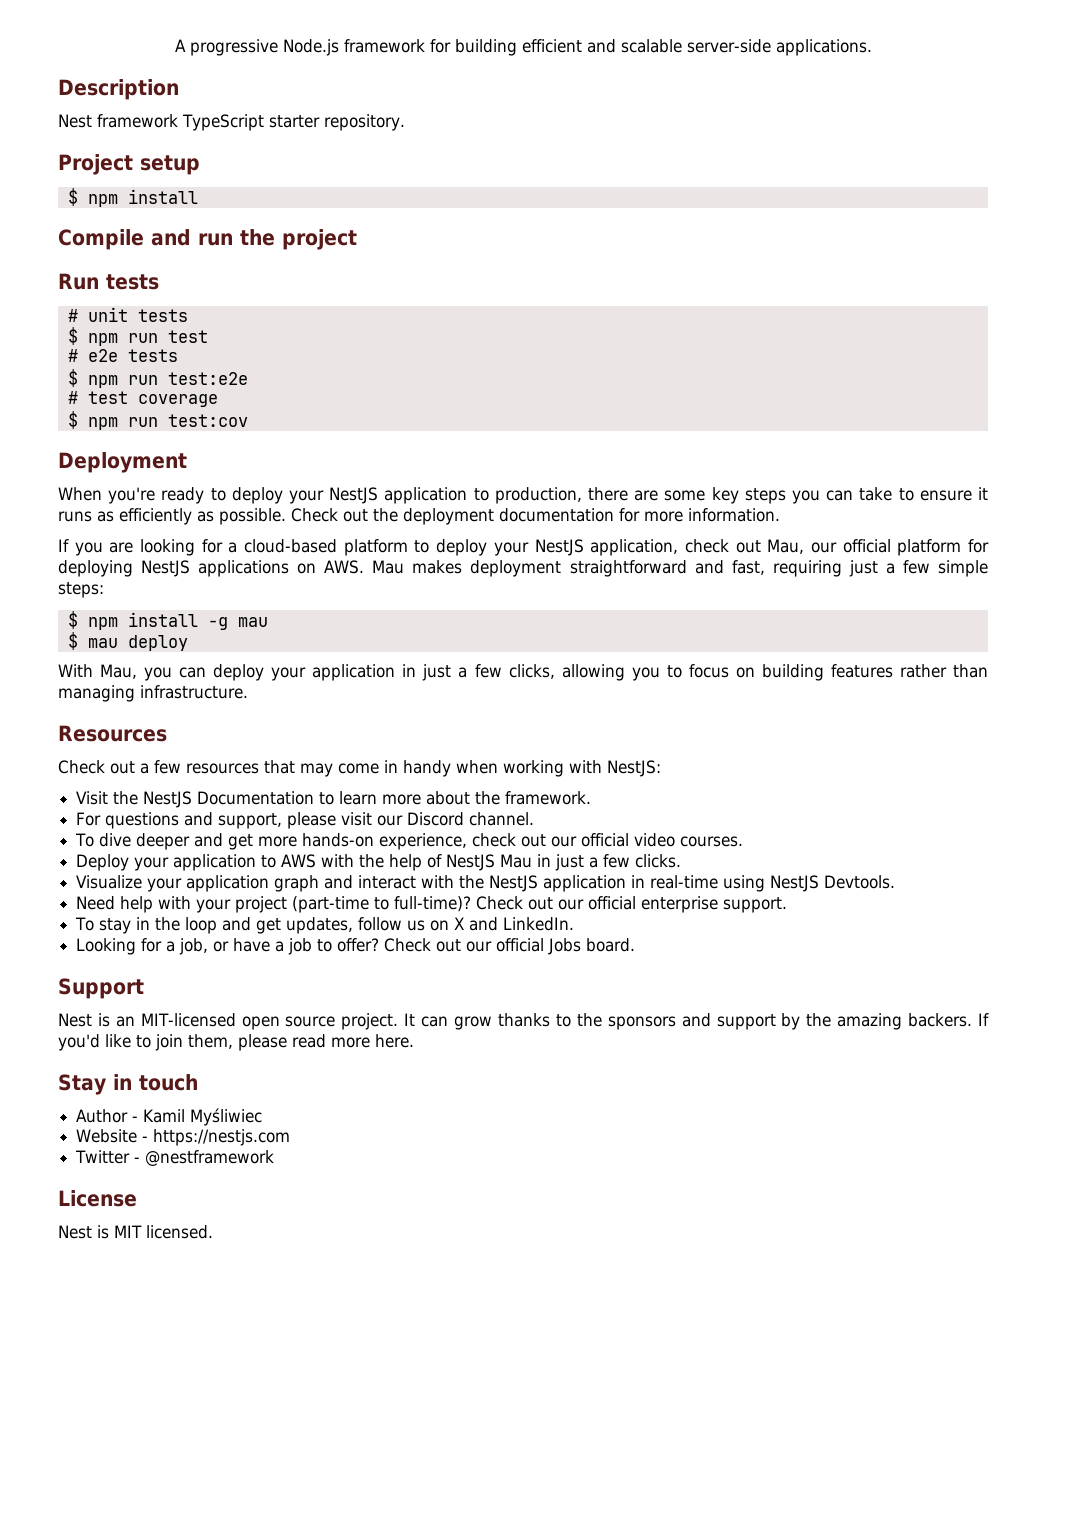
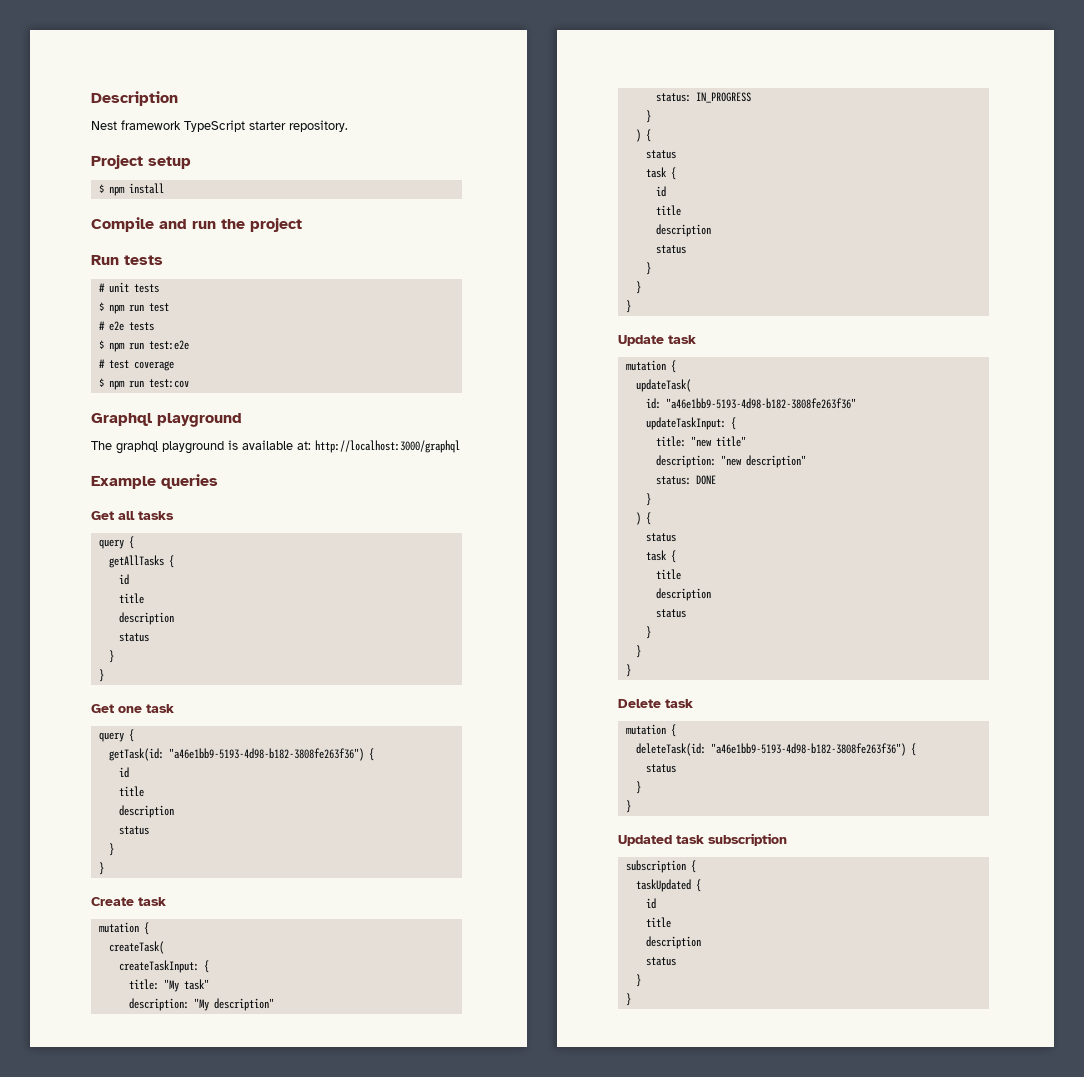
[174,39,872,56] A progressive Node.js framework for building efficient and scalable server-side applications. // -> (91, 98) none
[58,452,187,473] [58,487,989,504] [58,508,780,525] [58,539,990,556] [58,560,989,577] [58,582,104,598] [67,611,268,630] [67,632,188,651] [58,664,988,681] [58,685,248,702] [58,725,167,742] [58,760,661,777] [76,791,592,808] [76,812,535,829] [75,833,744,850] [76,854,682,871] [76,875,896,892] [76,896,788,913] [75,917,575,934] [76,938,636,955] [58,978,144,999] [58,1013,990,1030] [58,1034,414,1051] [58,1074,198,1095] [76,1108,263,1126] [76,1129,291,1146] [75,1150,275,1166] [58,1190,137,1207] [58,1225,213,1239] Deployment // When you're ready to deploy your NestJS application to production, there are some key steps you can take to ensure it runs as efficiently as possible. Check out the deployment documentation for more information. // If you are looking for a cloud-based platform to deploy your NestJS application, check out Mau, our official platform for deploying NestJS applications on AWS. Mau makes deployment straightforward and fast, requiring just a few simple steps: // $ npm install -g mau // $ mau deploy // With Mau, you can deploy your application in just a few clicks, allowing you to focus on building features rather than managing infrastructure. // Resources // Check out a few resources that may come in handy when working with NestJS: // Visit the NestJS Documentation to learn more about the framework. // For questions and support, please visit our Discord channel. // To dive deeper and get more hands-on experience, check out our official video courses. // Deploy your application to AWS with the help of NestJS Mau in just a few clicks. // Visualize your application graph and interact with the NestJS application in real-time using NestJS Devtools. // Need help with your project (part-time to full-time)? Check out our official enterprise support. // To stay in the loop and get updates, follow us on X and LinkedIn. // Looking for a job, or have a job to offer? Check out our official Jobs board. // Support // Nest is an MIT-licensed open source project. It can grow thanks to the sponsors and support by the amazing backers. If you'd like to join them, please read more here. // Stay in touch // Author - Kamil Myśliwiec // Website - https://nestjs.com // Twitter - @nestframework // License // Nest is MIT licensed. -> [91,413,242,427] [91,440,460,454] [91,474,218,489] [91,511,174,520] [98,536,134,549] [108,555,174,568] [118,574,129,585] [118,593,144,604] [118,612,174,625] [118,633,149,642] [108,650,114,663] [98,669,104,682] [91,704,174,713] [98,729,134,742] [108,748,374,761] [118,767,129,778] [118,786,144,797] [118,805,174,818] [118,826,149,835] [108,843,114,856] [98,862,104,875] [91,897,166,906] [98,922,149,935] [108,941,164,954] [118,960,209,973] [128,979,209,992] [128,998,274,1011] [655,92,751,103] [645,110,651,123] [635,129,651,142] [645,150,676,159] [645,167,676,180] [655,186,666,197] [655,205,681,216] [655,224,711,237] [655,245,686,254] [645,262,651,275] [635,281,641,294] [625,300,631,313] [618,335,696,346] [625,360,676,373] [635,379,691,392] [645,398,856,409] [645,417,736,430] [655,436,746,447] [655,455,806,468] [655,475,716,485] [645,493,651,506] [635,512,651,525] [645,533,676,542] [645,550,676,563] [655,569,681,580] [655,588,711,601] [655,609,686,618] [645,626,651,639] [635,645,641,658] [625,664,631,677] [618,699,693,708] [625,724,676,737] [635,743,916,756] [645,764,676,773] [635,781,641,794] [625,800,631,813] [618,833,787,846] [625,860,696,873] [635,879,701,892] [645,898,656,909] [645,917,671,928] [645,936,701,949] [645,957,676,966] [635,974,641,987] [625,993,631,1006] Graphql playground // The graphql playground is available at: http://localhost:3000/graphql // Example queries // Get all tasks // query { // getAllTasks { // id // title // description // status // } // } // Get one task // query { // getTask(id: "a46e1bb9-5193-4d98-b182-3808fe263f36") { // id // title // description // status // } // } // Create task // mutation { // createTask( // createTaskInput: { // title: "My task" // description: "My description" // status: IN_PROGRESS // } // ) { // status // task { // id // title // description // status // } // } // } // Update task // mutation { // updateTask( // id: "a46e1bb9-5193-4d98-b182-3808fe263f36" // updateTaskInput: { // title: "new title" // description: "new description" // status: DONE // } // ) { // status // task { // title // description // status // } // } // } // Delete task // mutation { // deleteTask(id: "a46e1bb9-5193-4d98-b182-3808fe263f36") { // status // } // } // Updated task subscription // subscription { // taskUpdated { // id // title // description // status // } // }

